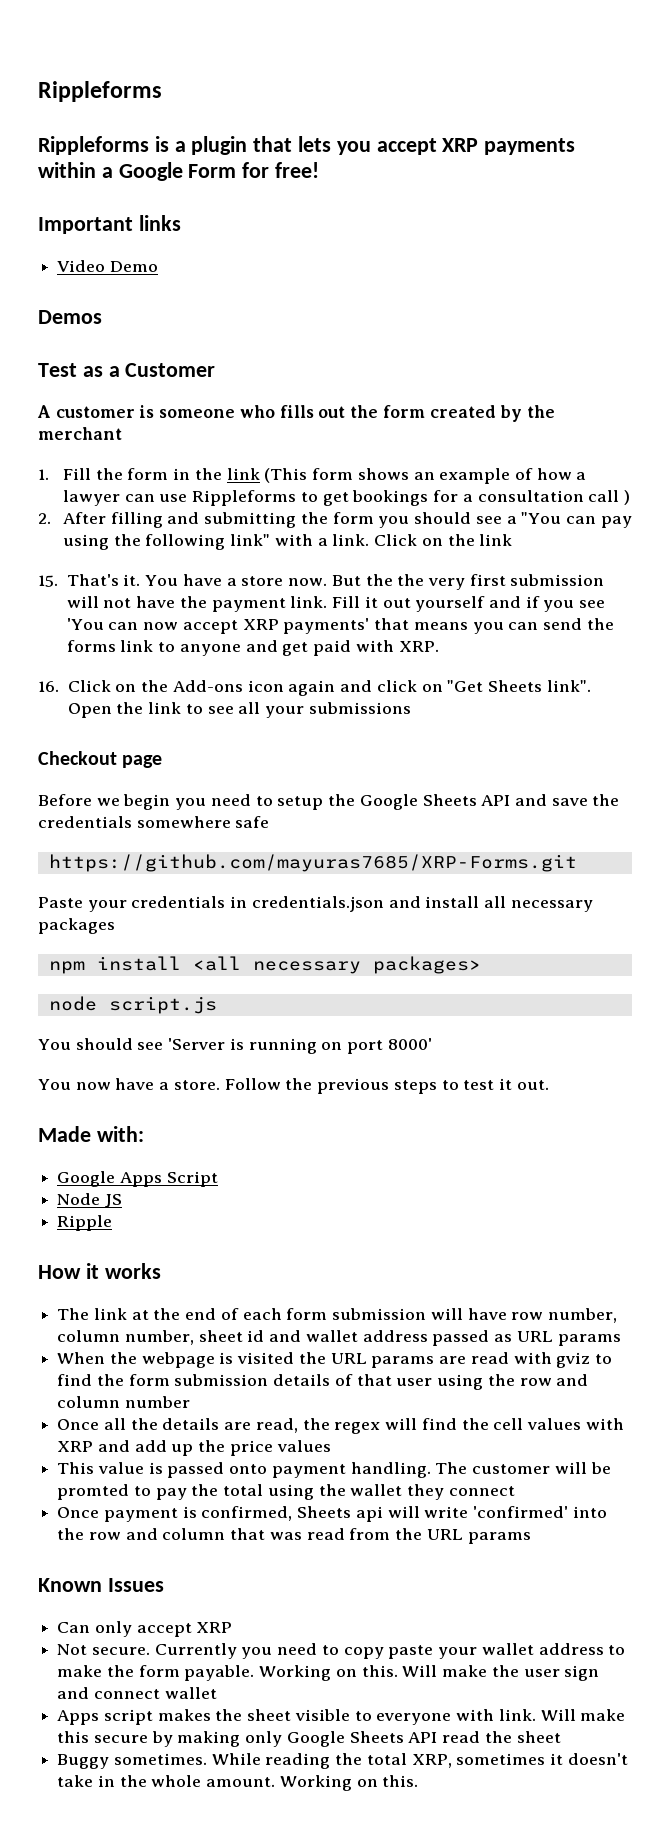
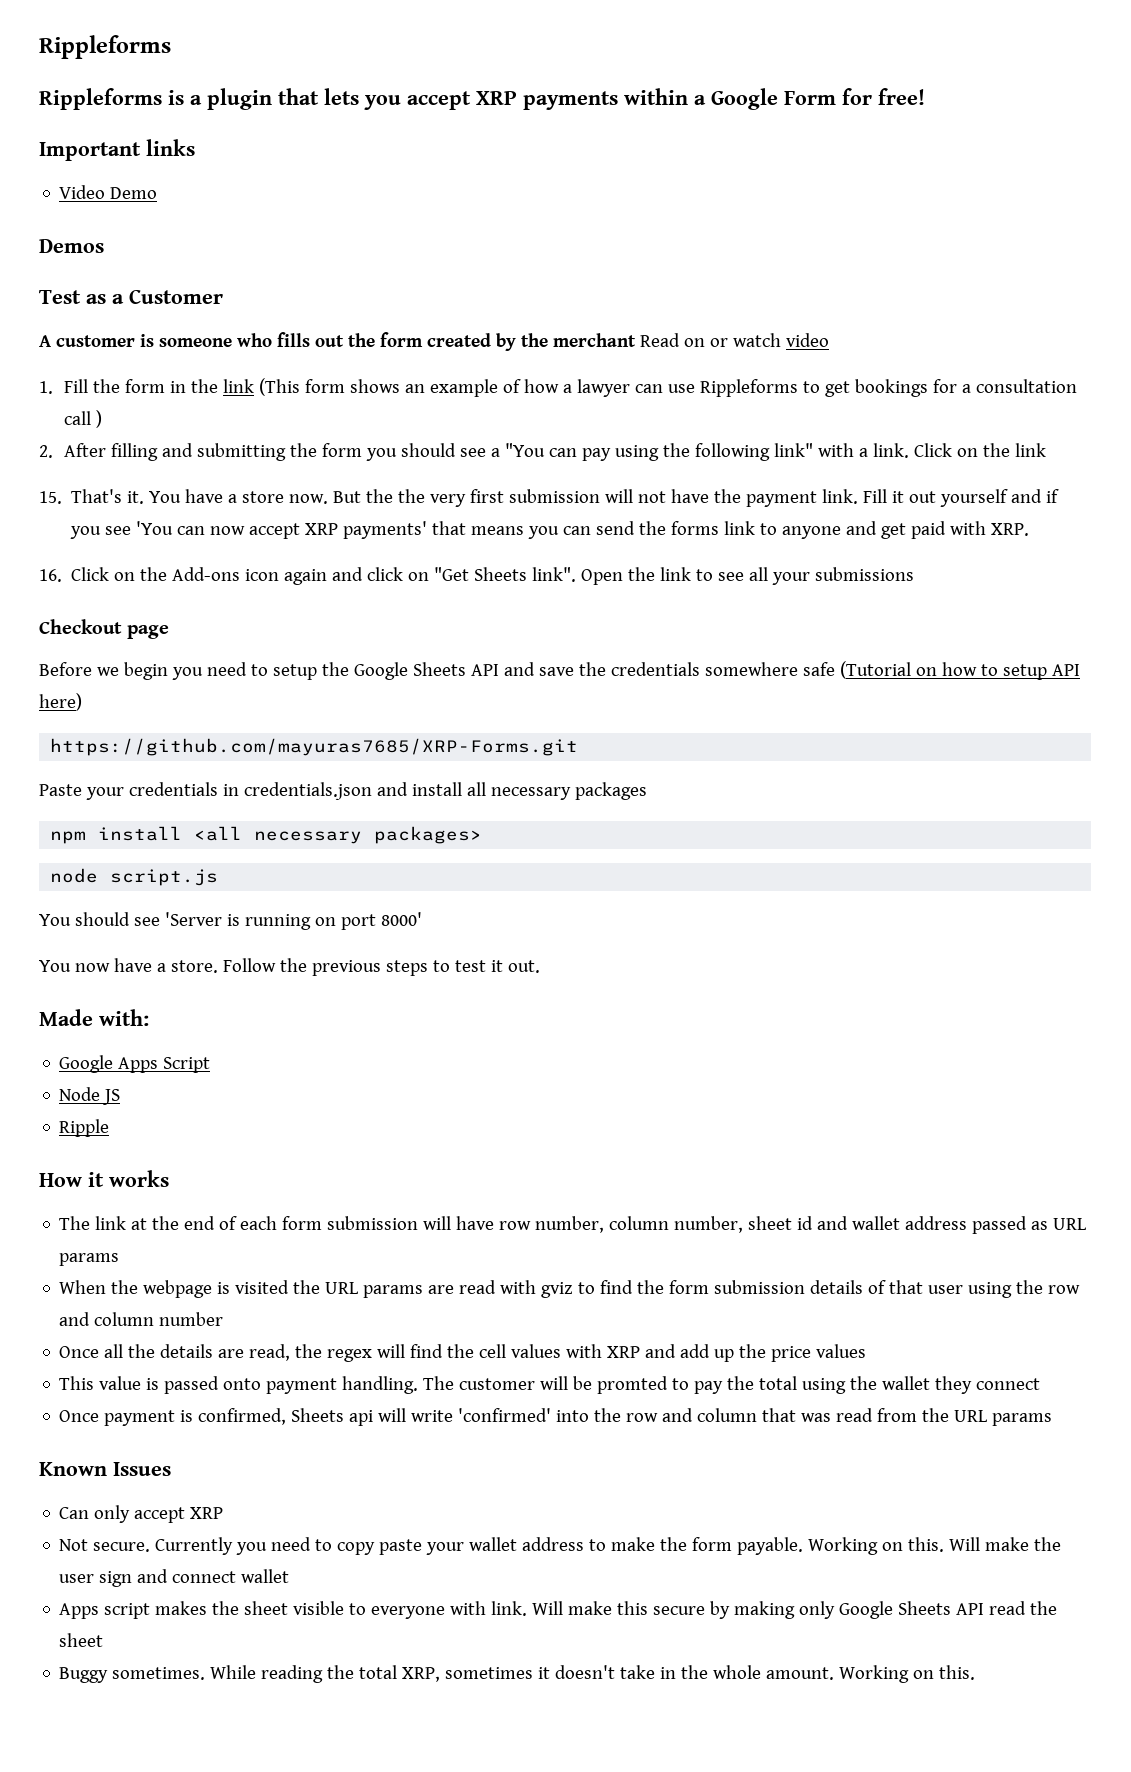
(122, 433) none -> [639,333,829,347] Read on or watch video
(270, 822) none -> [839,661,1080,680] [39,693,82,711] (Tutorial on how to setup API here)

